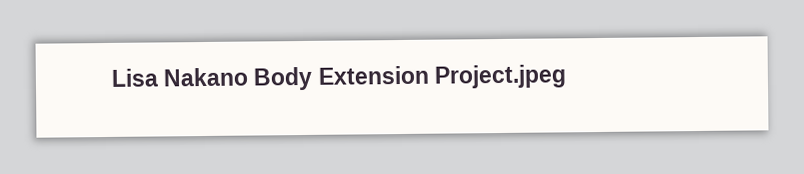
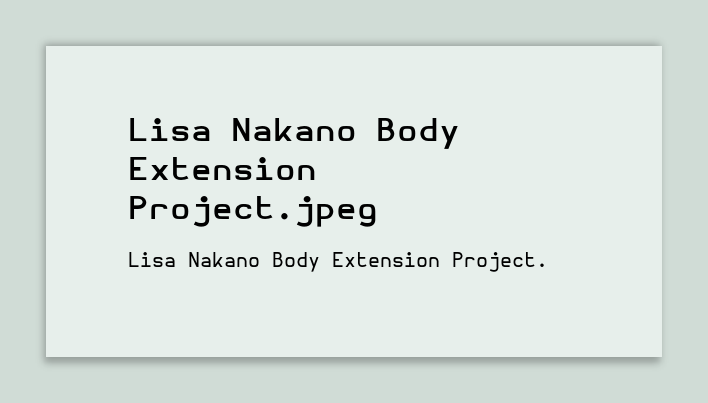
(567, 76) none -> [128,252,548,272] // Lisa Nakano Body Extension Project.

